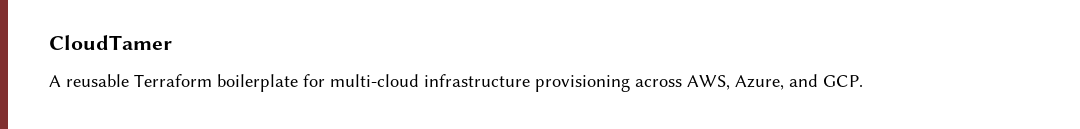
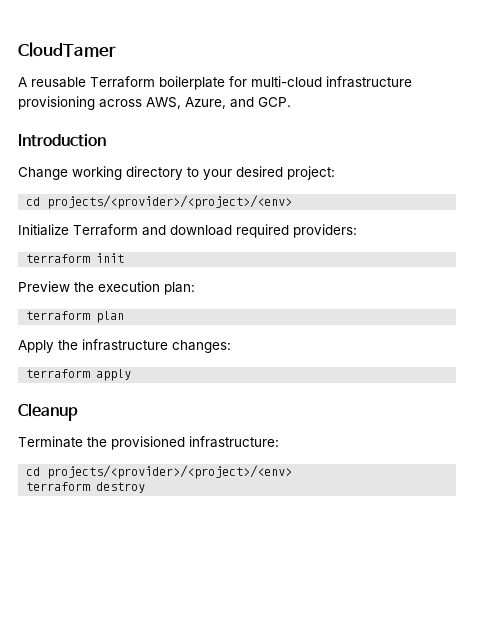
(863, 81) none -> [18,134,106,147] [18,166,335,180] [26,195,293,209] [18,224,357,238] [26,253,125,263] [18,281,195,295] [26,311,125,323] [18,339,231,353] [26,369,132,381] [18,403,78,421] [18,436,279,450] [26,465,293,479] [26,482,146,493] // Introduction // Change working directory to your desired project: // cd projects/<provider>/<project>/<env> // Initialize Terraform and download required providers: // terraform init // Preview the execution plan: // terraform plan // Apply the infrastructure changes: // terraform apply // Cleanup // Terminate the provisioned infrastructure: // cd projects/<provider>/<project>/<env> // terraform destroy

